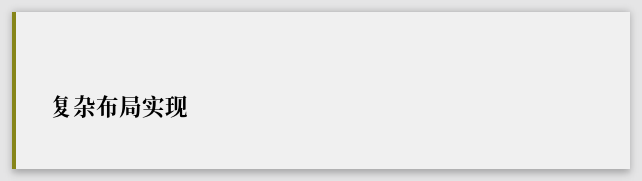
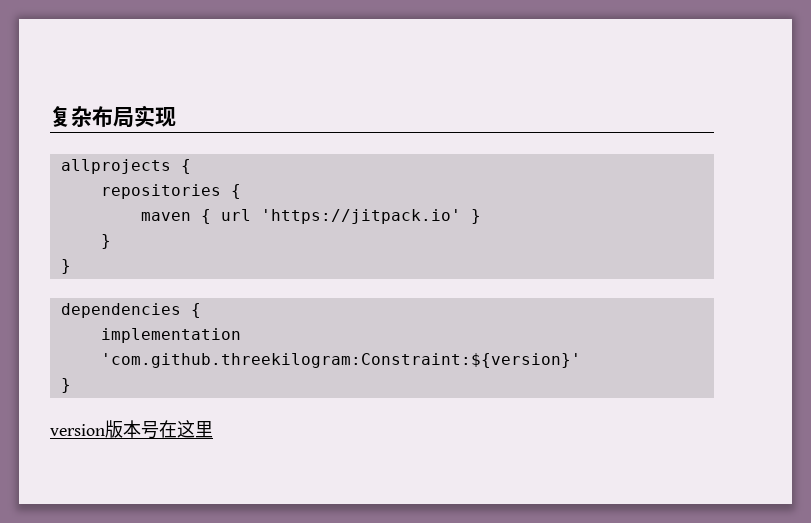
(188, 106) none -> [60,159,191,174] [100,184,241,199] [140,209,481,224] [100,234,111,249] [60,259,71,274] [60,303,201,318] [100,328,241,343] [100,353,581,368] [60,378,71,393] [50,420,213,439] // allprojects { // repositories { // maven { url 'https://jitpack.io' } // } // } // dependencies { // implementation 'com.github.threekilogram:Constraint:${version}' // } // version版本号在这里

